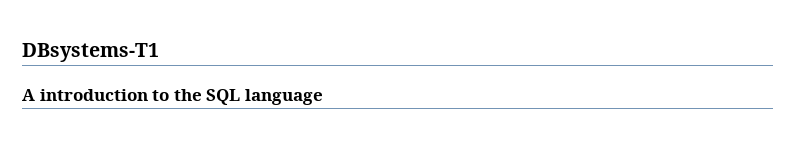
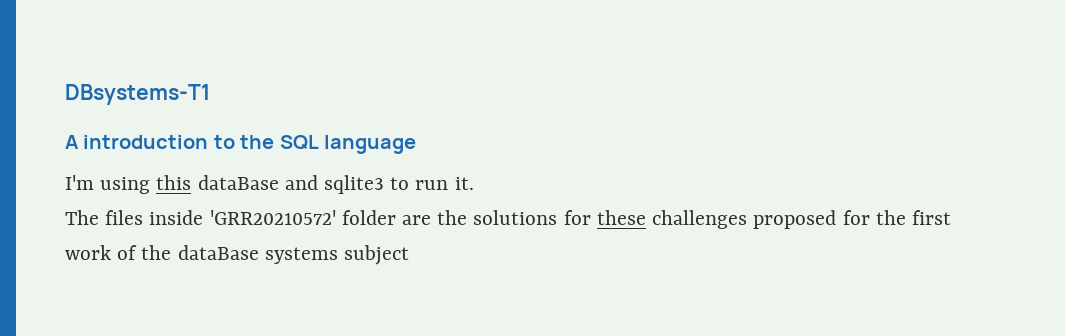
(323, 97) none -> [65,175,474,194] [65,210,951,229] [65,245,410,265] // I'm using this dataBase and sqlite3 to run it. // The files inside 'GRR20210572' folder are the solutions for these challenges proposed for the first work of the dataBase systems subject

